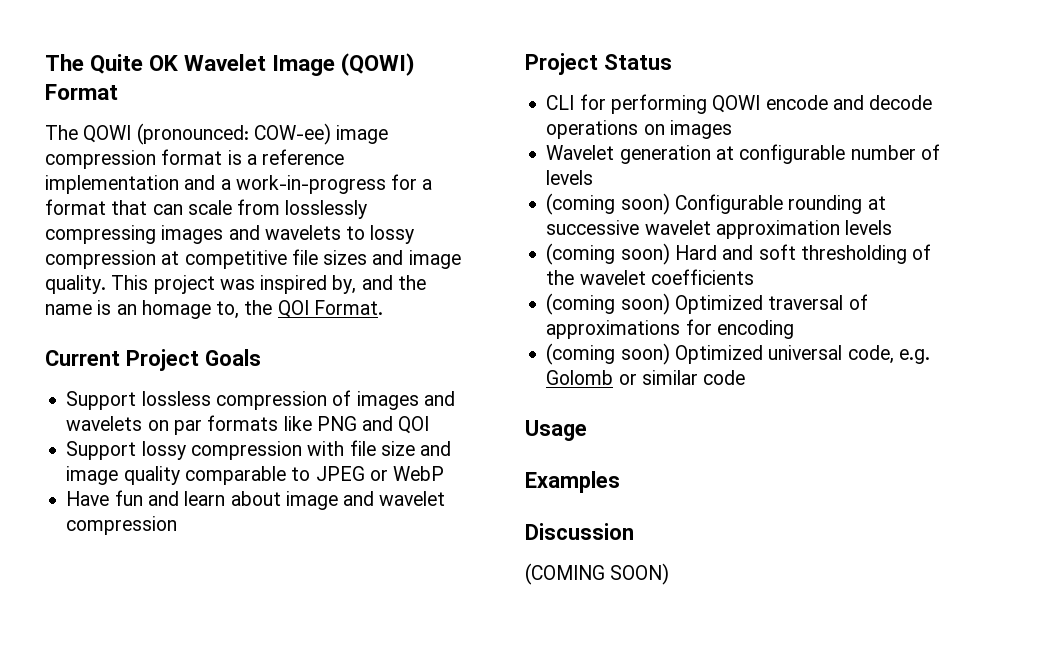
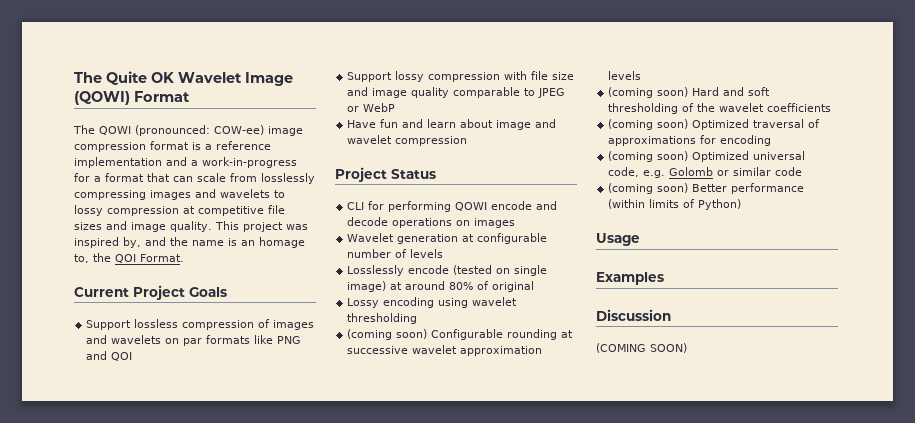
(594, 177) none -> [347,265,548,276] [347,281,535,292] [347,297,518,308] [347,313,418,324] // Losslessly encode (tested on single image) at around 80% of original // Lossy encoding using wavelet thresholding
(746, 377) none -> [608,183,805,194] [608,199,742,210] // (coming soon) Better performance (within limits of Python)

